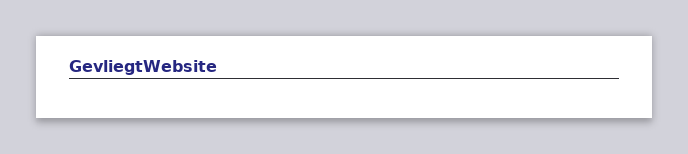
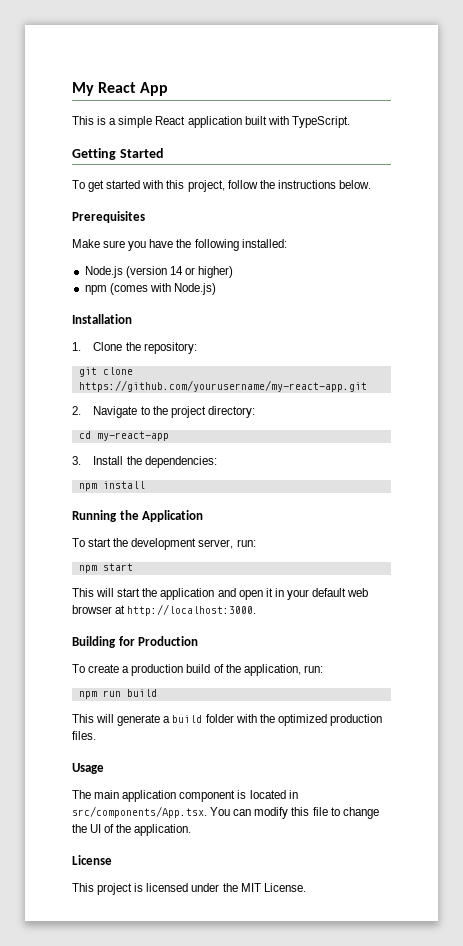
[69,60,217,75] GevliegtWebsite -> [72,82,169,96] [72,116,350,128] [72,148,164,160] [72,180,371,192] [72,211,145,223] [72,239,287,251] [84,266,234,278] [84,283,216,295] [72,314,132,324] [72,342,197,354] [78,367,133,377] [78,380,367,392] [72,406,255,418] [78,431,169,441] [72,456,217,468] [78,481,145,491] [72,510,204,522] [72,538,256,550] [78,563,133,573] [72,588,369,600] [72,604,257,616] [72,636,199,648] [72,664,323,676] [78,689,157,699] [72,714,382,726] [72,731,96,740] [72,763,104,774] [72,790,298,802] [72,806,379,819] [72,824,192,836] [72,855,112,865] [72,883,306,895] My React App // This is a simple React application built with TypeScript. // Getting Started // To get started with this project, follow the instructions below. // Prerequisites // Make sure you have the following installed: // Node.js (version 14 or higher) // npm (comes with Node.js) // Installation // 1. Clone the repository: // git clone https://github.com/yourusername/my-react-app.git // 2. Navigate to the project directory: // cd my-react-app // 3. Install the dependencies: // npm install // Running the Application // To start the development server, run: // npm start // This will start the application and open it in your default web browser at http://localhost:3000. // Building for Production // To create a production build of the application, run: // npm run build // This will generate a build folder with the optimized production files. // Usage // The main application component is located in src/components/App.tsx. You can modify this file to change the UI of the application. // License // This project is licensed under the MIT License.

